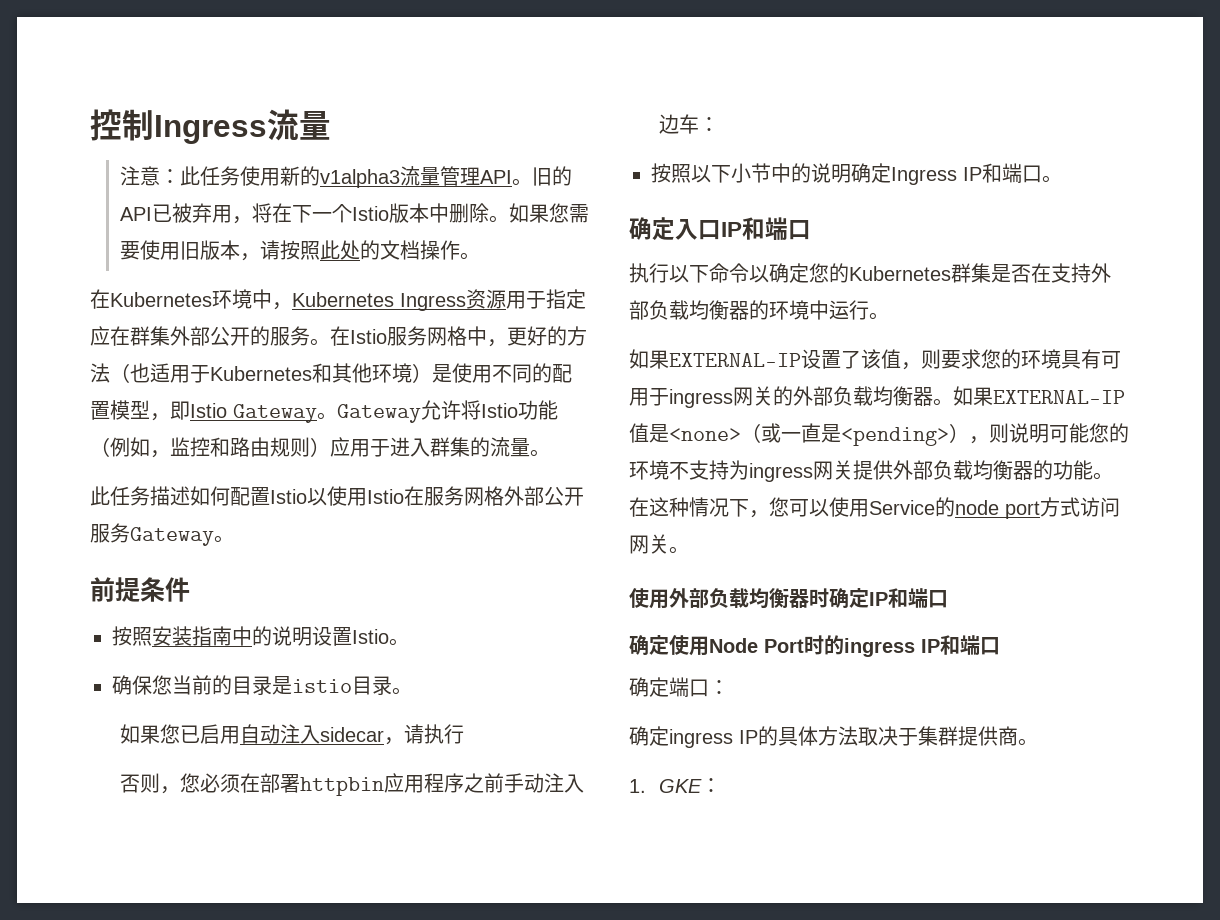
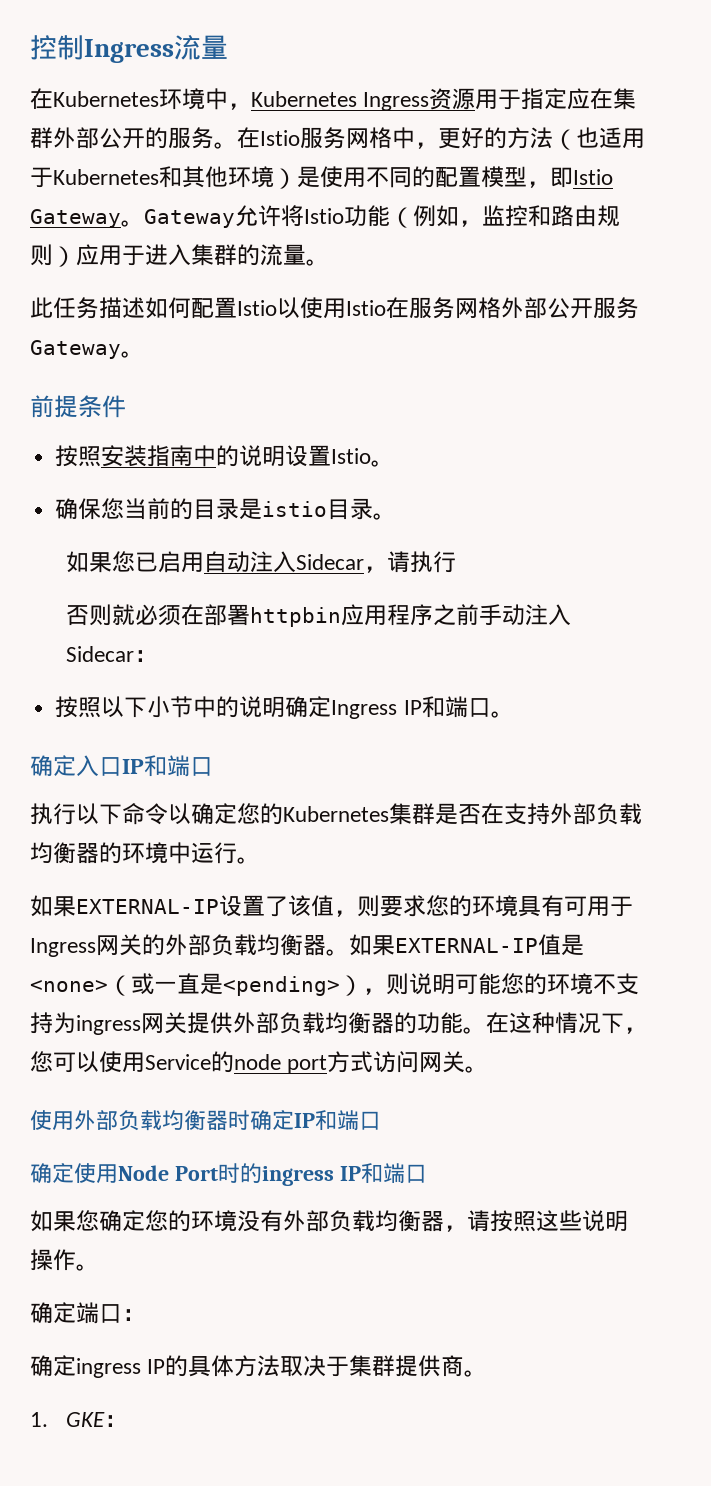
[120,166,573,188] [120,203,590,224] [120,240,481,261] // 注意：此任务使用新的v1alpha3流量管理API。旧的API已被弃用，将在下一个Istio版本中删除。如果您需要使用旧版本，请按照此处的文档操作。 -> (228, 47) none
[130,326,170,346] 群集 -> [613,88,637,110] [30,127,53,149] 集群
[430,437,470,457] 群集 -> [191,244,237,266] 集群
[320,727,385,742] sidecar -> [295,554,364,570] Sidecar
[160,773,201,794] ，您 -> [111,604,135,626] 就
[659,114,700,134] 边车 -> [65,646,134,662] Sidecar
[951,263,991,283] 群集 -> [389,803,435,825] 集群
[669,389,733,408] ingress -> [30,938,96,957] Ingress
(1000, 646) none -> [30,1210,628,1232] [30,1249,99,1271] // 如果您确定您的环境没有外部负载均衡器，请按照这些说明操作。

